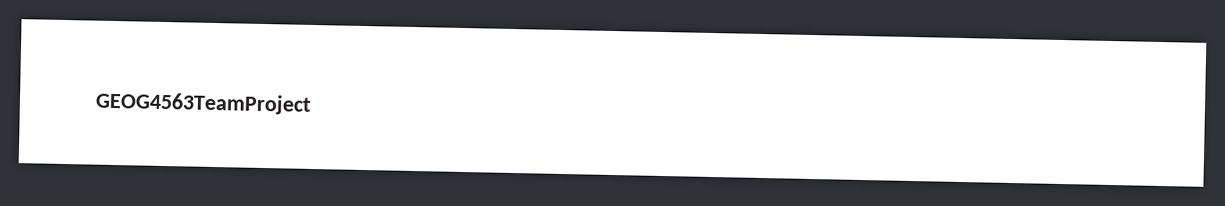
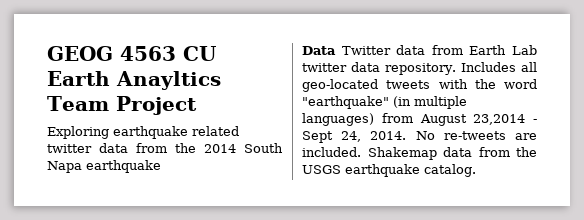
[95,91,312,115] GEOG4563TeamProject -> [47,46,216,61] [47,71,221,90] [47,96,197,115] [47,126,239,139] [47,143,283,153] [47,160,161,173] [302,45,537,55] [302,62,537,75] [302,79,537,92] [302,96,467,109] [302,113,537,126] [302,131,537,143] [302,147,537,160] [302,164,476,177] GEOG 4563 CU Earth Anayltics Team Project // Exploring earthquake related twitter data from the 2014 South Napa earthquake // Data Twitter data from Earth Lab twitter data repository. Includes all geo-located tweets with the word "earthquake" (in multiple languages) from August 23,2014 - Sept 24, 2014. No re-tweets are included. Shakemap data from the USGS earthquake catalog.

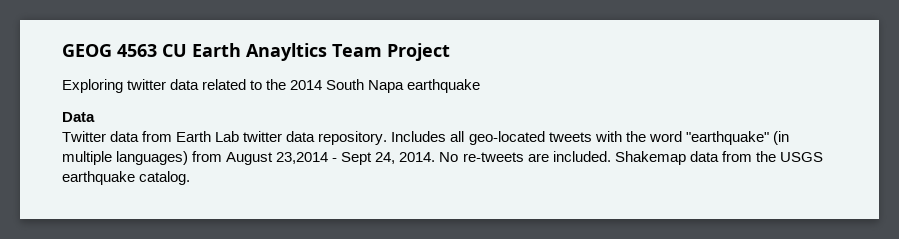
[113,126,239,139] [47,143,167,153] earthquake related twitter data from -> [127,79,263,90] twitter data related to
(336, 50) none -> (95, 117) //

